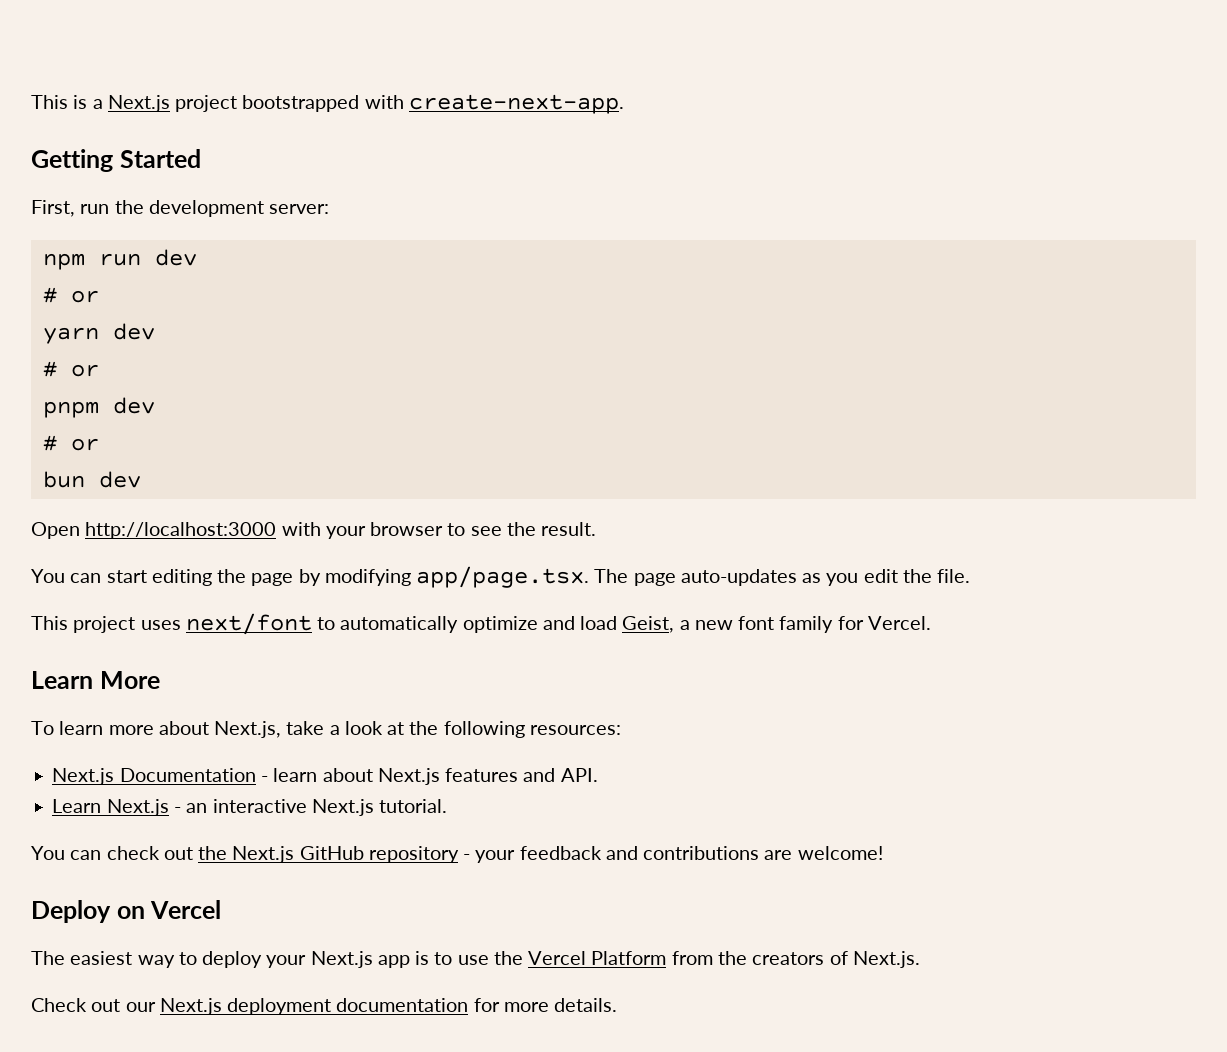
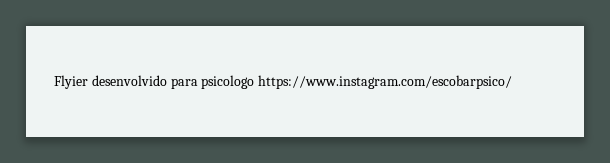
[31,94,624,114] [31,149,201,172] [31,200,330,217] [42,249,197,270] [42,287,99,303] [42,323,155,344] [42,361,99,377] [42,397,155,418] [42,435,99,451] [42,471,141,488] [31,522,597,539] [31,566,971,588] [31,613,931,635] [31,671,160,689] [31,721,621,738] [52,768,598,785] [52,799,448,816] [31,846,883,863] [31,900,222,923] [31,951,920,968] [31,998,618,1015] This is a Next.js project bootstrapped with create-next-app. // Getting Started // First, run the development server: // npm run dev // # or // yarn dev // # or // pnpm dev // # or // bun dev // Open http://localhost:3000 with your browser to see the result. // You can start editing the page by modifying app/page.tsx. The page auto-updates as you edit the file. // This project uses next/font to automatically optimize and load Geist, a new font family for Vercel. // Learn More // To learn more about Next.js, take a look at the following resources: // Next.js Documentation - learn about Next.js features and API. // Learn Next.js - an interactive Next.js tutorial. // You can check out the Next.js GitHub repository - your feedback and contributions are welcome! // Deploy on Vercel // The easiest way to deploy your Next.js app is to use the Vercel Platform from the creators of Next.js. // Check out our Next.js deployment documentation for more details. -> [54,75,513,89] Flyier desenvolvido para psicologo https://www.instagram.com/escobarpsico/

